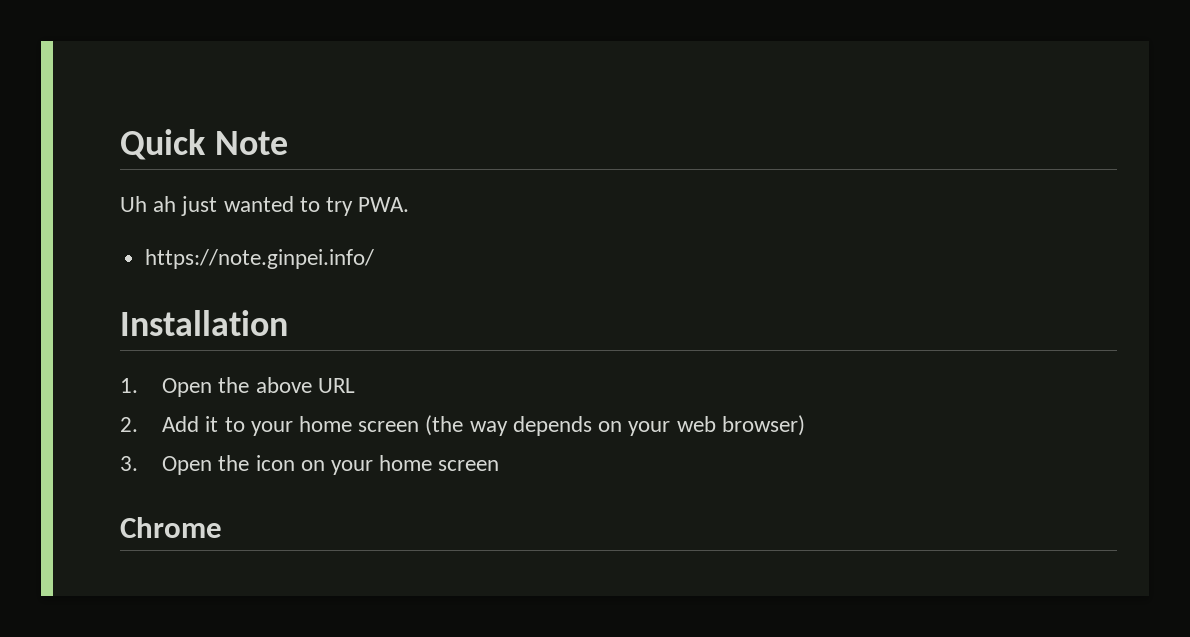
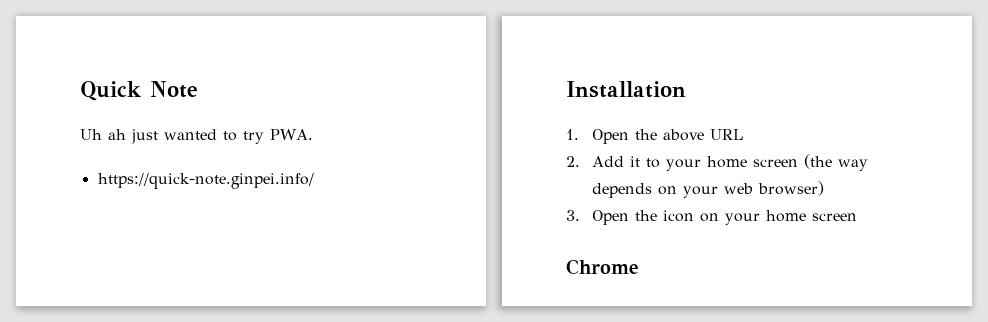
[145,249,375,269] https://note.ginpei.info/ -> [97,173,314,189] https://quick-note.ginpei.info/

